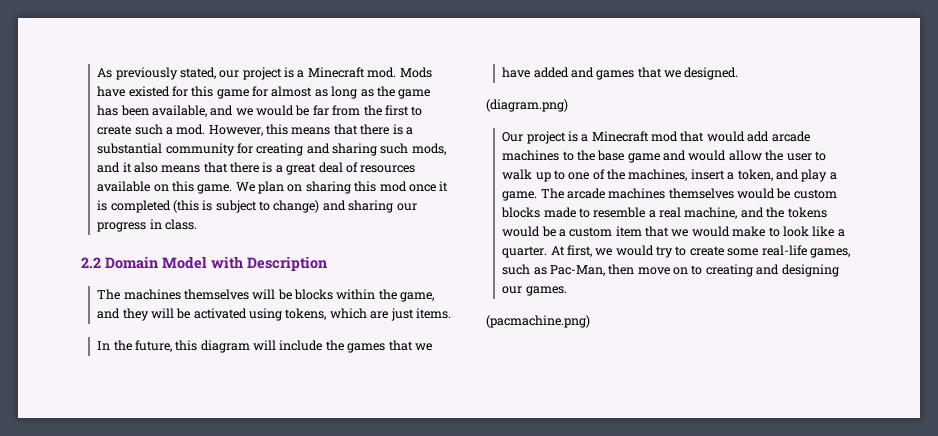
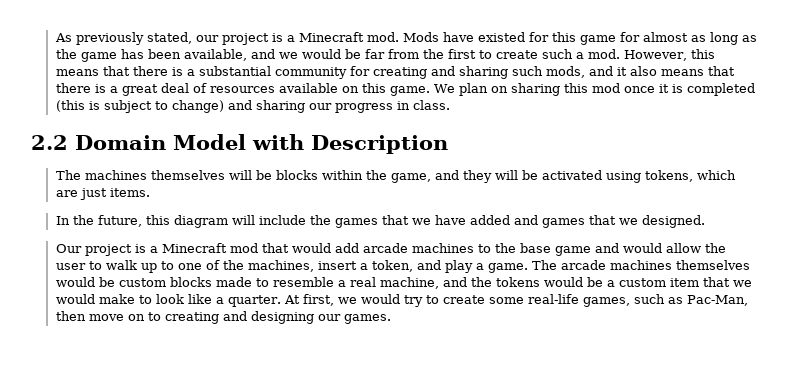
[486,99,568,112] // (diagram.png) -> (705, 221) none
[486,315,590,328] // (pacmachine.png) -> (391, 319) none

